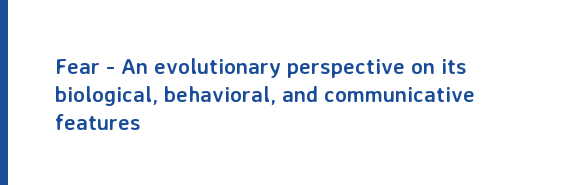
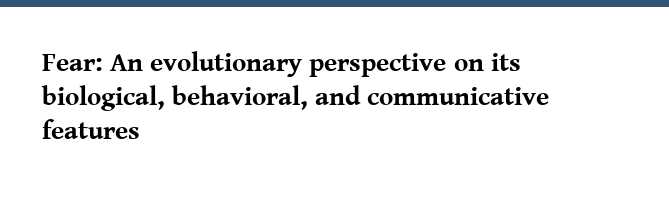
[55,59,115,74] Fear - -> [42,54,103,71] Fear:

